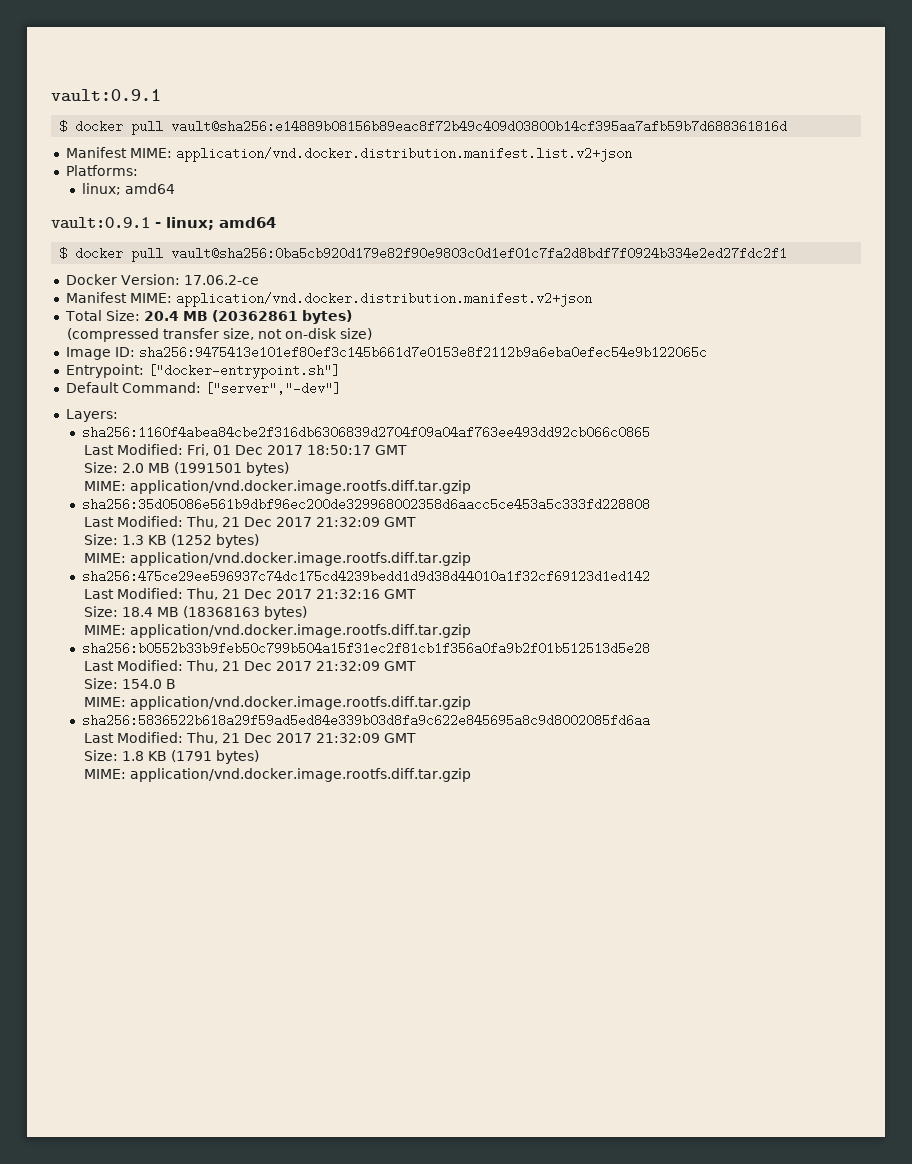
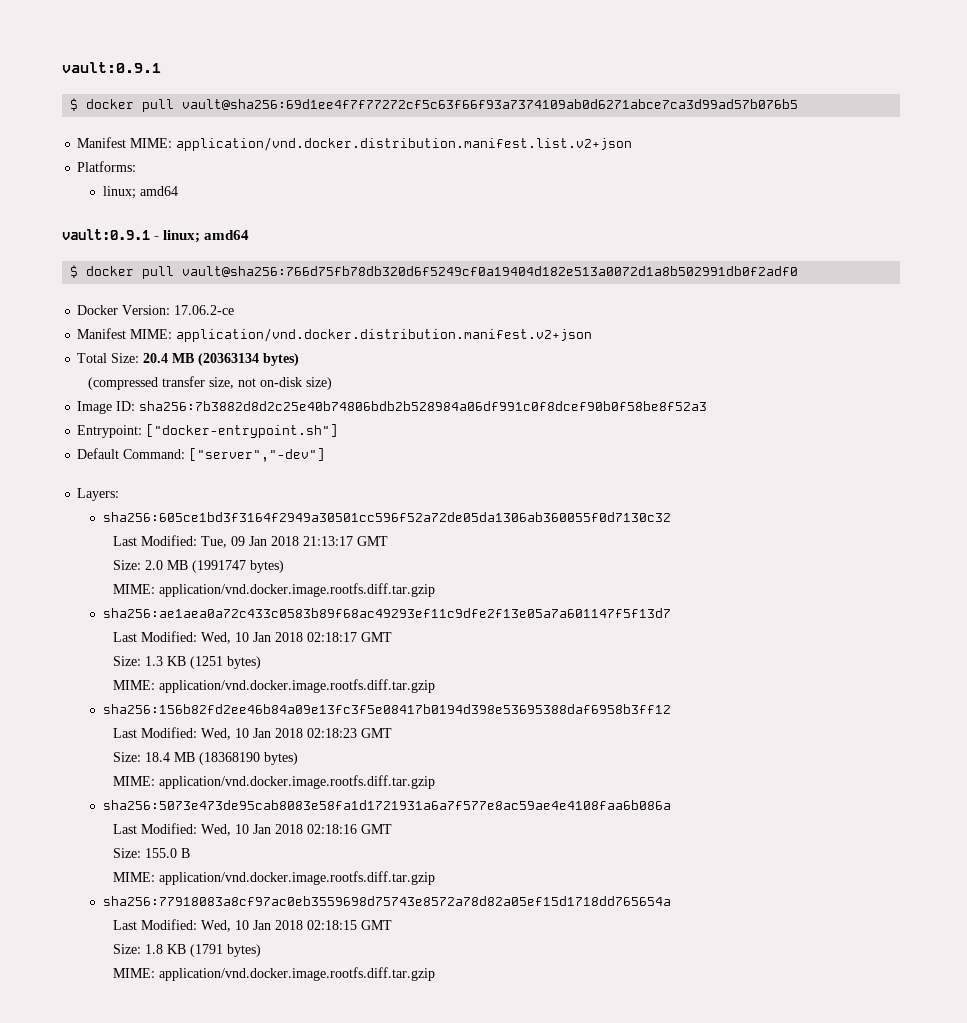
[171,120,788,133] vault@sha256:e14889b08156b89eac8f72b49c409d03800b14cf395aa7afb59b7d688361816d -> [182,99,799,110] vault@sha256:69d1ee4f7f77272cf5c63f66f93a7374109ab0d6271abce7ca3d99ad57b076b5
[171,247,788,260] vault@sha256:0ba5cb920d179e82f90e9803c0d1ef01c7fa2d8bdf7f0924b334e2ed27fdc2f1 -> [182,266,799,277] vault@sha256:766d75fb78db320d6f5249cf0a19404d182e513a0072d1a8b502991db0f2adf0
[211,310,298,322] (20362861 -> [198,353,260,366] (20363134
[138,346,707,359] sha256:9475413e101ef80ef3c145b661d7e0153e8f2112b9a6eba0efec54e9b122065c -> [139,401,708,411] sha256:7b3882d8d2c25e40b74806bdb2b528984a06df991c0f8dcef90b0f58be8f52a3
[82,426,651,439] [83,444,371,456] sha256:1160f4abea84cbe2f316db6306839d2704f09a04af763ee493dd92cb066c0865 // Last Modified: Fri, 01 Dec 2017 18:50:17 -> [102,512,671,522] [112,535,353,548] sha256:605ce1bd3f3164f2949a30501cc596f52a72de05da1306ab360055f0d7130c32 // Last Modified: Tue, 09 Jan 2018 21:13:17
[173,462,289,476] [83,480,471,494] [82,498,651,511] [83,516,380,528] (1991501 bytes) // MIME: application/vnd.docker.image.rootfs.diff.tar.gzip // sha256:35d05086e561b9dbf96ec200de329968002358d6aacc5ce453a5c333fd228808 // Last Modified: Thu, 21 Dec 2017 21:32:09 -> [191,560,284,573] [112,583,435,597] [102,608,671,618] [112,631,357,644] (1991747 bytes) // MIME: application/vnd.docker.image.rootfs.diff.tar.gzip // sha256:ae1aea0a72c433c0583b89f68ac49293ef11c9dfe2f13e05a7a601147f5f13d7 // Last Modified: Wed, 10 Jan 2018 02:18:17
[170,534,259,548] [83,552,471,566] [82,570,651,583] [83,588,380,600] (1252 bytes) // MIME: application/vnd.docker.image.rootfs.diff.tar.gzip // sha256:475ce29ee596937c74dc175cd4239bedd1d9d38d44010a1f32cf69123d1ed142 // Last Modified: Thu, 21 Dec 2017 21:32:16 -> [189,656,261,669] [112,679,435,693] [102,704,671,714] [112,727,357,740] (1251 bytes) // MIME: application/vnd.docker.image.rootfs.diff.tar.gzip // sha256:156b82fd2ee46b84a09e13fc3f5e08417b0194d398e53695388daf6958b3ff12 // Last Modified: Wed, 10 Jan 2018 02:18:23
[182,606,307,620] [83,624,471,638] [82,642,651,655] [83,660,416,672] [83,678,162,689] (18368163 bytes) // MIME: application/vnd.docker.image.rootfs.diff.tar.gzip // sha256:b0552b33b9feb50c799b504a15f31ec2f81cb1f356a0fa9b2f01b512513d5e28 // Last Modified: Thu, 21 Dec 2017 21:32:09 GMT // Size: 154.0 -> [198,752,298,765] [112,775,435,789] [102,800,671,810] [112,823,392,836] [112,848,177,858] (18368190 bytes) // MIME: application/vnd.docker.image.rootfs.diff.tar.gzip // sha256:5073e473de95cab8083e58fa1d1721931a6a7f577e8ac59ae4e4108faa6b086a // Last Modified: Wed, 10 Jan 2018 02:18:16 GMT // Size: 155.0
[82,714,651,727] [83,732,380,744] sha256:5836522b618a29f59ad5ed84e339b03d8fa9c622e845695a8c9d8002085fd6aa // Last Modified: Thu, 21 Dec 2017 21:32:09 -> [102,896,671,906] [112,919,357,932] sha256:77918083a8cf97ac0eb3559698d75743e8572a78d82a05ef15d1718dd765654a // Last Modified: Wed, 10 Jan 2018 02:18:15

